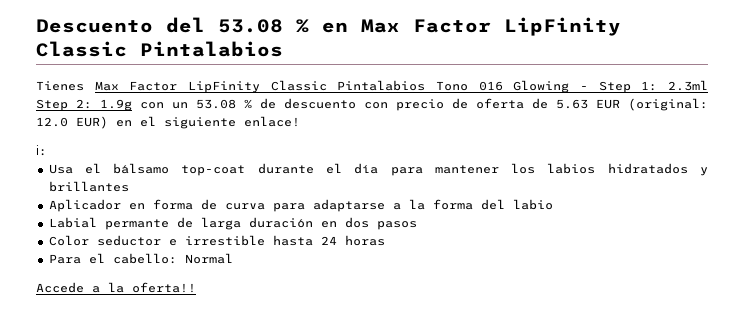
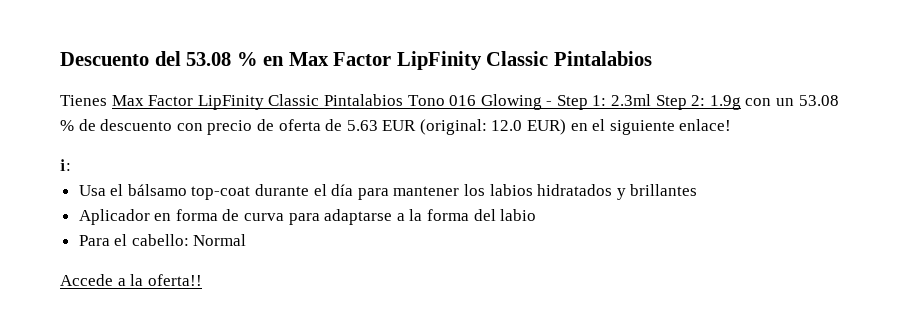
[48,217,417,230] [48,235,385,246] // Labial permante de larga duración en dos pasos // Color seductor e irrestible hasta 24 horas -> (537, 215) none

